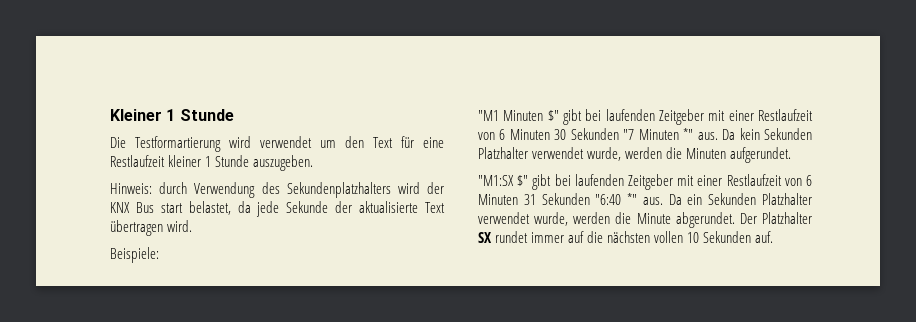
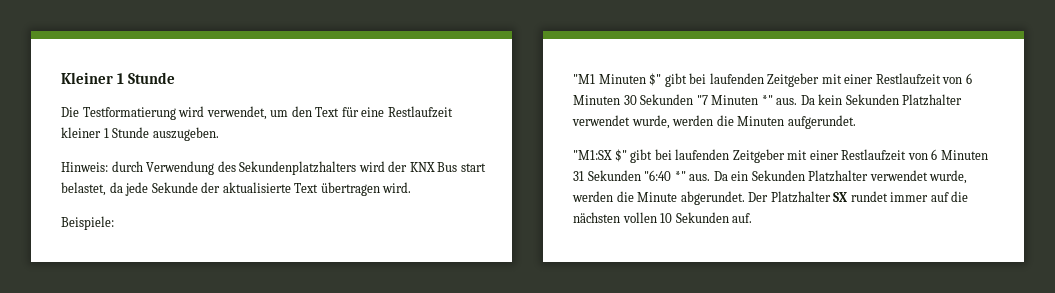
[135,136,312,152] Testformartierung wird verwendet -> [82,106,267,120] Testformatierung wird verwendet,

